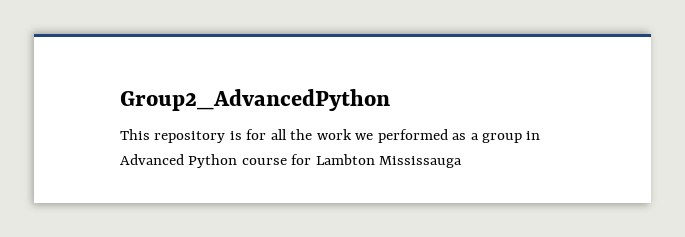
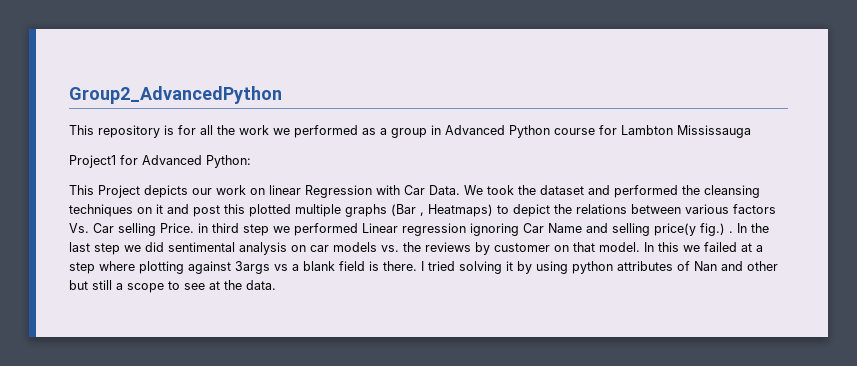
(463, 162) none -> [69,155,251,168] [69,185,760,198] [69,204,776,217] [69,223,769,236] [69,242,763,255] [69,261,778,274] [69,280,276,293] // Project1 for Advanced Python: // This Project depicts our work on linear Regression with Car Data. We took the dataset and performed the cleansing techniques on it and post this plotted multiple graphs (Bar , Heatmaps) to depict the relations between various factors Vs. Car selling Price. in third step we performed Linear regression ignoring Car Name and selling price(y fig.) . In the last step we did sentimental analysis on car models vs. the reviews by customer on that model. In this we failed at a step where plotting against 3args vs a blank field is there. I tried solving it by using python attributes of Nan and other but still a scope to see at the data.

